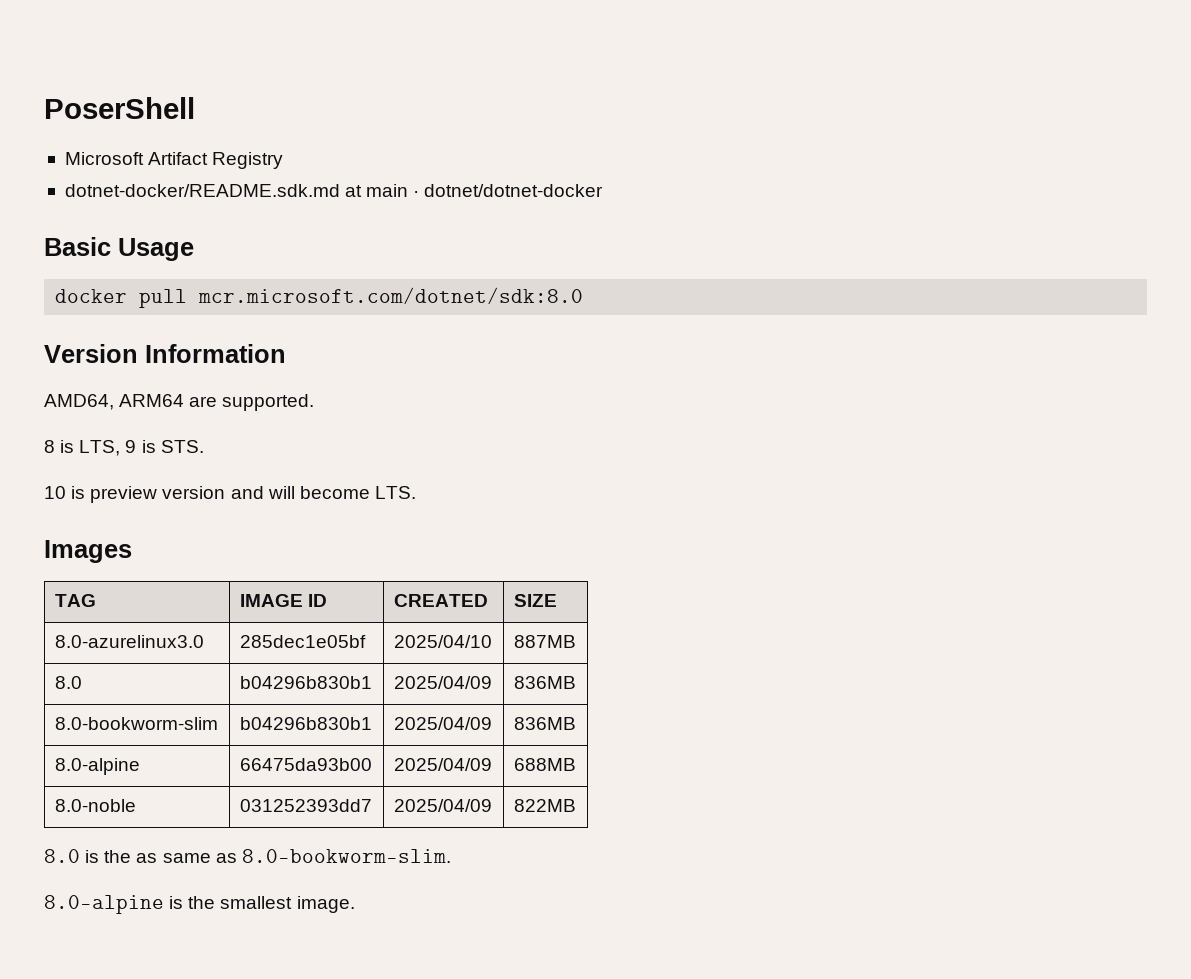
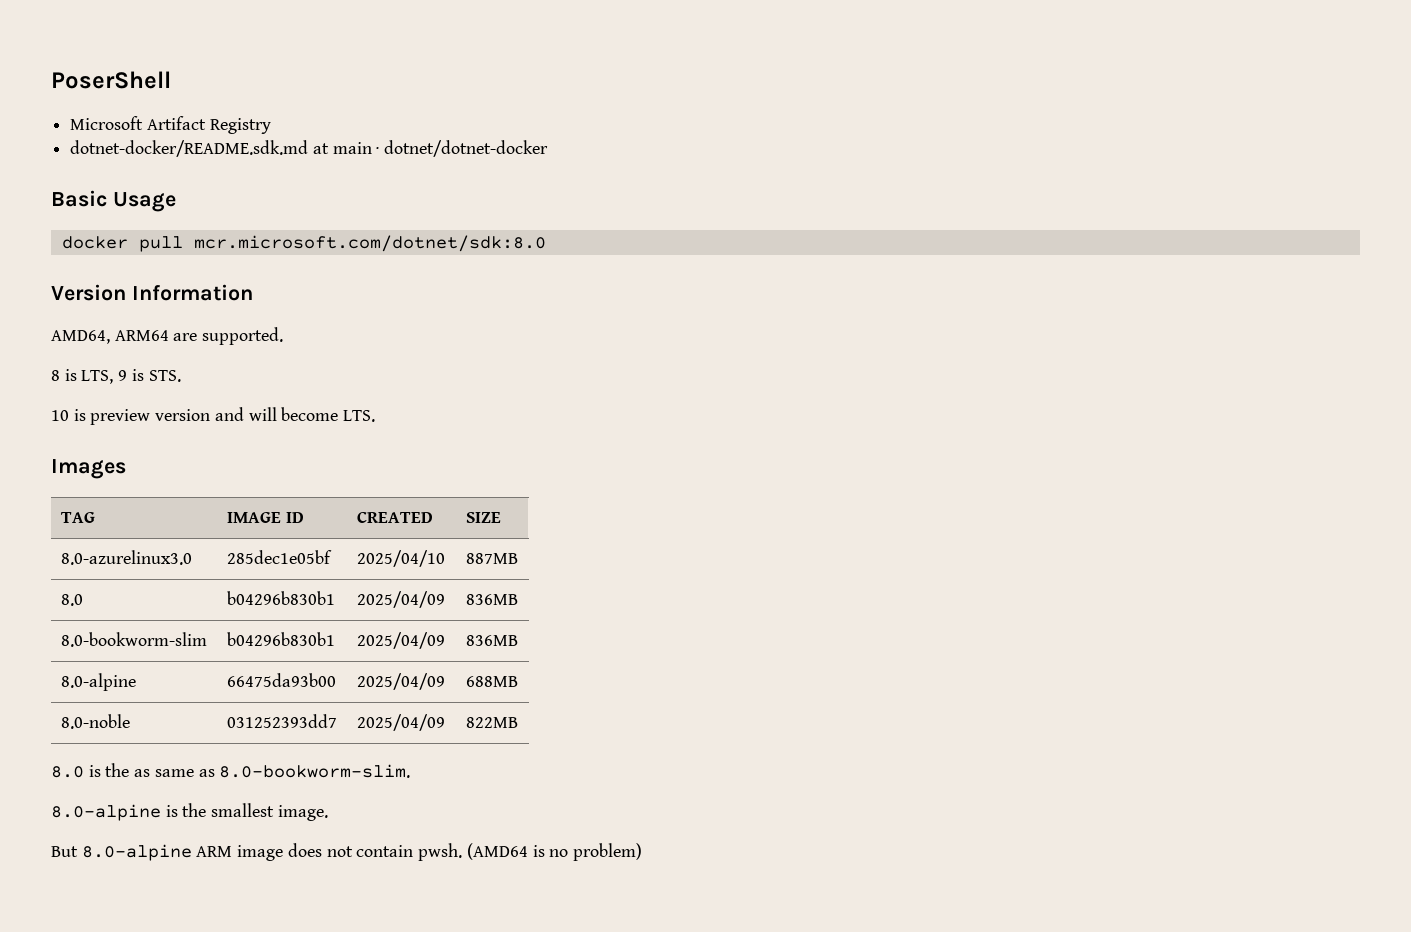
(355, 904) none -> [51,843,642,861] // But 8.0-alpine ARM image does not contain pwsh. (AMD64 is no problem)

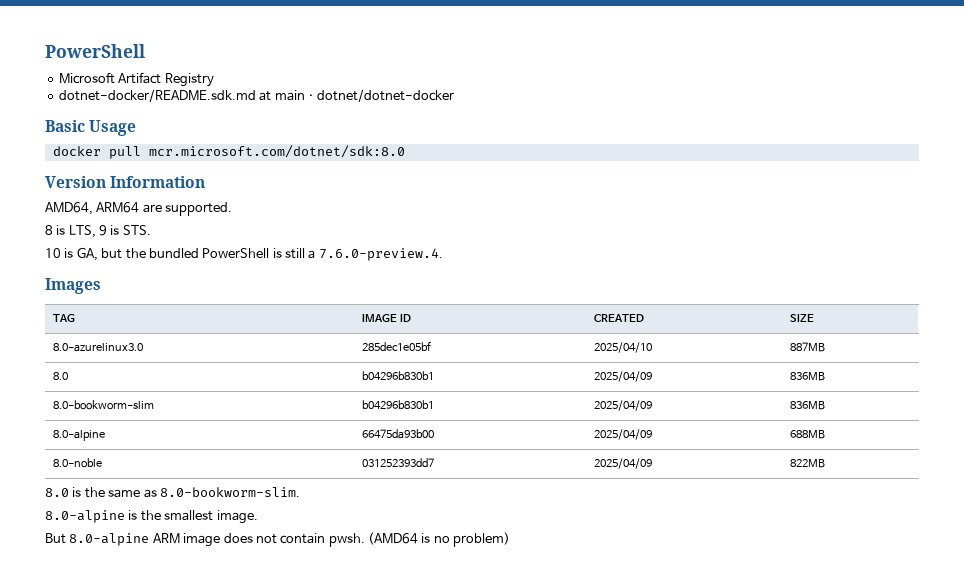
[51,71,171,89] PoserShell -> [45,44,145,58] PowerShell
[90,407,376,425] preview version and will become LTS. -> [76,247,443,261] GA, but the bundled PowerShell is still a 7.6.0-preview.4.
[134,769,151,777] as -> (105, 492) none

